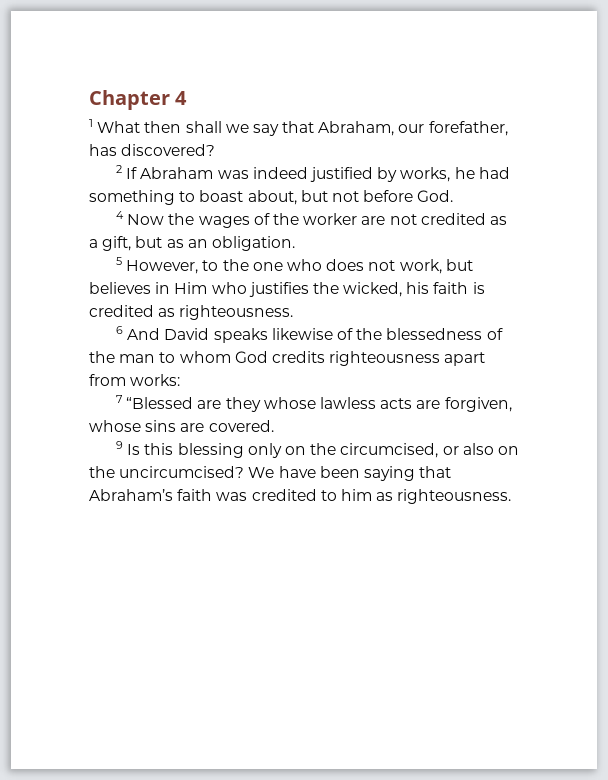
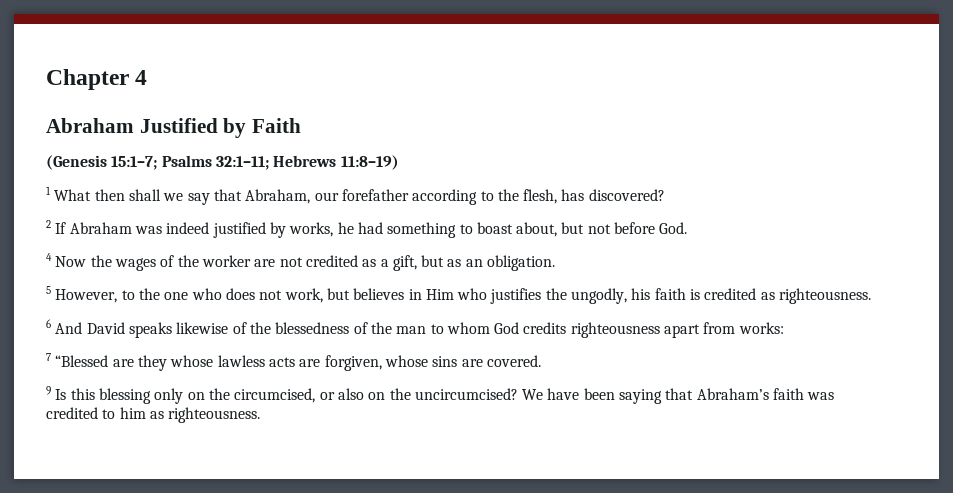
(188, 98) none -> [46,118,302,138] [46,155,399,170] // Abraham Justified by Faith // (Genesis 15:1–7; Psalms 32:1–11; Hebrews 11:8–19)
[428,121,508,136] forefather, -> [341,189,558,205] forefather according to the flesh,
[343,282,403,297] wicked, -> [571,288,628,304] ungodly,

